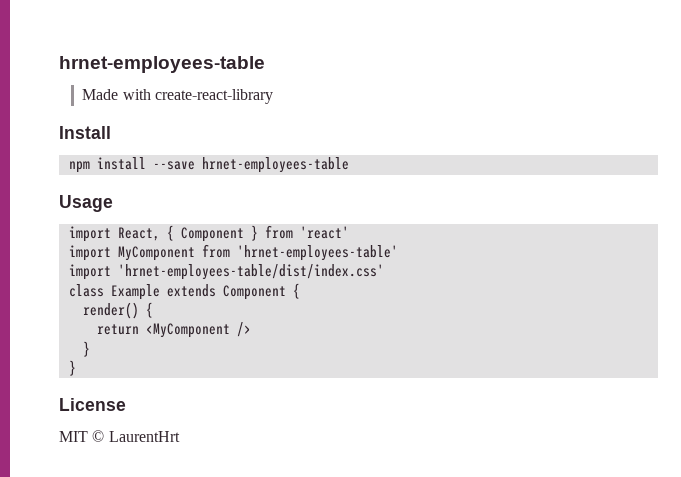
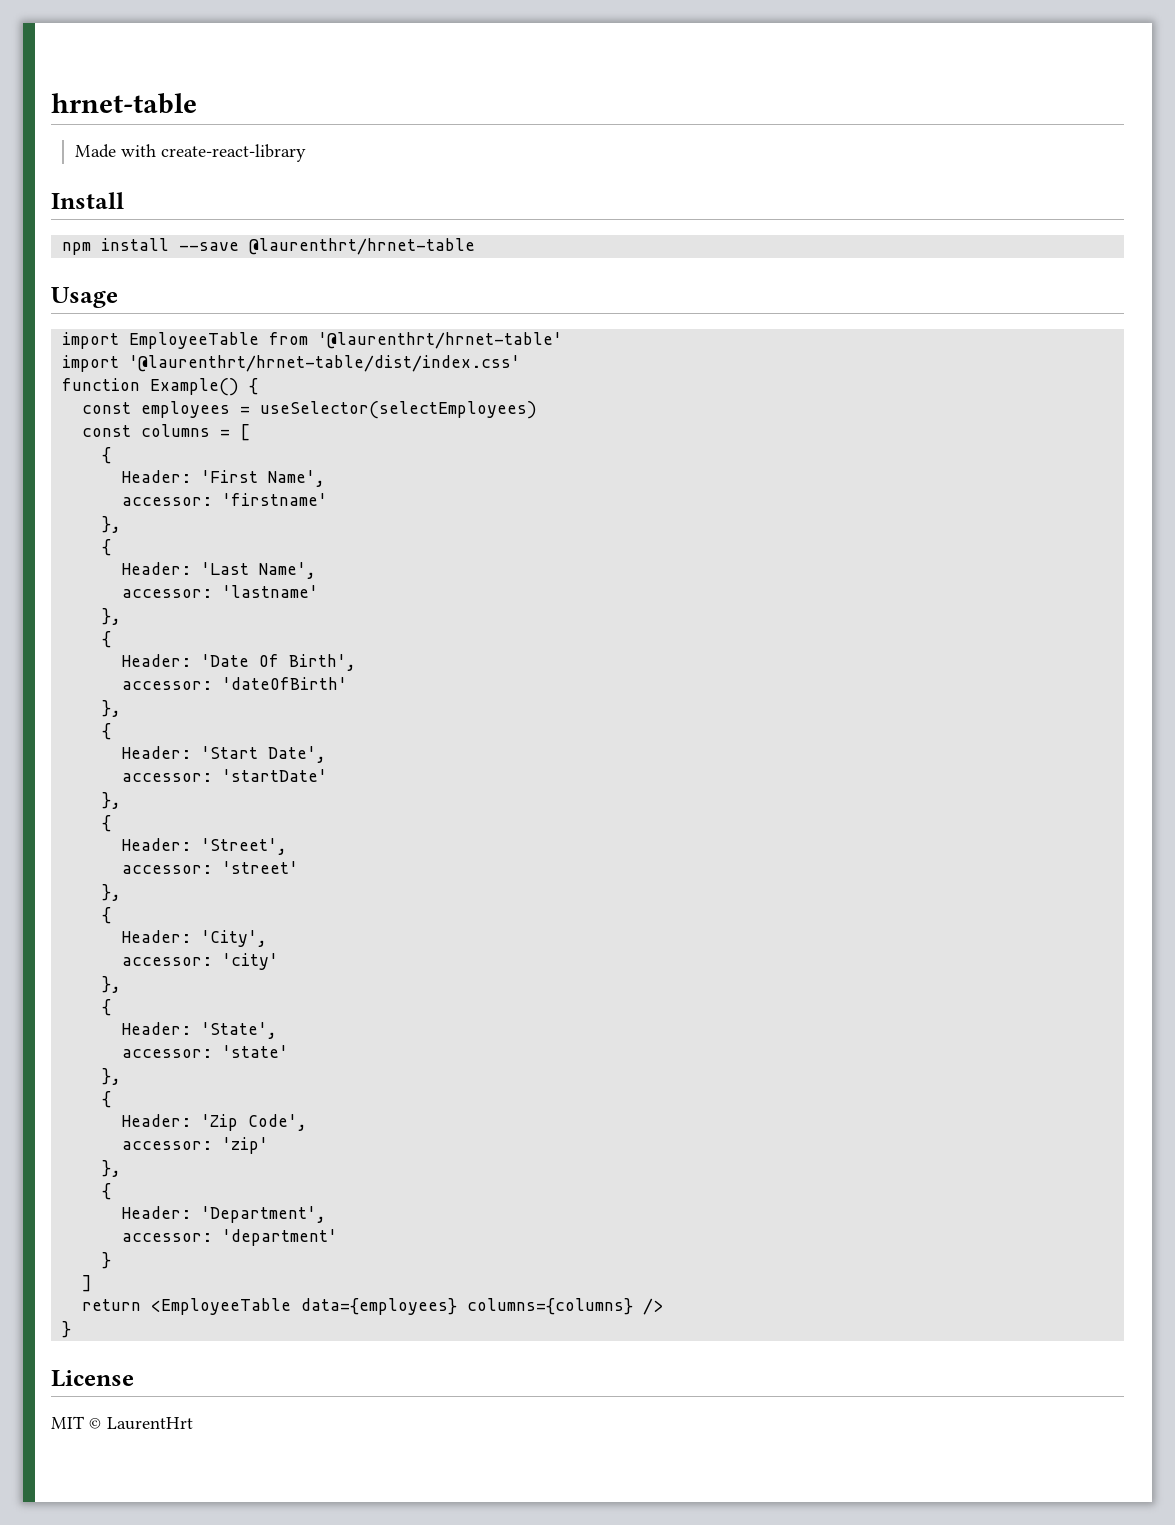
[59,56,265,73] hrnet-employees-table -> [51,93,197,114] hrnet-table
[201,157,349,173] hrnet-employees-table -> [249,238,476,255] @laurenthrt/hrnet-table
[117,225,349,242] [68,244,398,261] [68,264,384,280] [68,283,300,300] [82,302,153,319] [96,322,251,338] [82,341,90,357] React, { Component } from 'react' // import MyComponent from 'hrnet-employees-table' // import 'hrnet-employees-table/dist/index.css' // class Example extends Component { // render() { // return <MyComponent /> // } -> [129,332,563,349] [62,355,521,372] [62,378,259,396] [82,401,538,419] [82,424,251,441] [102,447,112,464] [122,470,326,487] [122,493,328,506] [102,516,122,533] [102,539,112,556] [122,562,317,579] [122,585,319,598] [102,608,122,625] [102,631,112,648] [122,654,357,671] [122,677,348,690] [102,700,122,717] [102,723,112,740] [122,746,327,763] [122,769,328,782] [102,792,122,809] [102,815,112,832] [122,838,288,855] [122,861,299,874] [102,884,122,901] [102,907,112,924] [122,930,268,947] [122,953,279,970] [102,976,122,993] [102,999,112,1016] [122,1022,278,1039] [122,1045,289,1058] [102,1068,122,1085] [102,1091,112,1108] [122,1114,308,1131] [122,1137,269,1154] [102,1160,122,1177] [102,1183,112,1200] [122,1206,327,1223] [122,1229,338,1246] [102,1252,112,1269] [82,1275,93,1292] [82,1298,664,1315] EmployeeTable from '@laurenthrt/hrnet-table' // import '@laurenthrt/hrnet-table/dist/index.css' // function Example() { // const employees = useSelector(selectEmployees) // const columns = [ // { // Header: 'First Name', // accessor: 'firstname' // }, // { // Header: 'Last Name', // accessor: 'lastname' // }, // { // Header: 'Date Of Birth', // accessor: 'dateOfBirth' // }, // { // Header: 'Start Date', // accessor: 'startDate' // }, // { // Header: 'Street', // accessor: 'street' // }, // { // Header: 'City', // accessor: 'city' // }, // { // Header: 'State', // accessor: 'state' // }, // { // Header: 'Zip Code', // accessor: 'zip' // }, // { // Header: 'Department', // accessor: 'department' // } // ] // return <EmployeeTable data={employees} columns={columns} />

